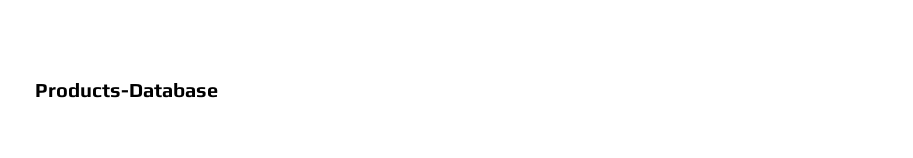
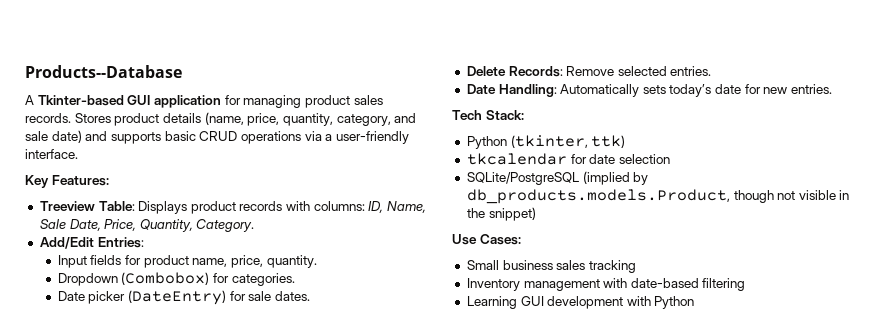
[35,83,218,98] Products-Database -> [25,65,182,78] [25,95,383,108] [25,112,417,126] [25,130,409,144] [25,149,78,159] [25,175,109,188] [39,201,427,214] [39,219,255,232] [39,237,144,249] [57,255,317,268] [57,272,295,286] [57,290,310,305] [466,66,712,77] [466,84,833,97] [452,110,524,120] [466,135,626,149] [466,153,670,165] [466,171,649,185] [466,189,850,204] [466,207,536,221] [452,234,521,245] [466,260,636,273] [466,278,746,291] [466,296,695,309] Products--Database // A Tkinter-based GUI application for managing product sales records. Stores product details (name, price, quantity, category, and sale date) and supports basic CRUD operations via a user-friendly interface. // Key Features: // Treeview Table: Displays product records with columns: ID, Name, Sale Date, Price, Quantity, Category. // Add/Edit Entries: // Input fields for product name, price, quantity. // Dropdown (Combobox) for categories. // Date picker (DateEntry) for sale dates. // Delete Records: Remove selected entries. // Date Handling: Automatically sets today’s date for new entries. // Tech Stack: // Python (tkinter, ttk) // tkcalendar for date selection // SQLite/PostgreSQL (implied by db_products.models.Product, though not visible in the snippet) // Use Cases: // Small business sales tracking // Inventory management with date-based filtering // Learning GUI development with Python

